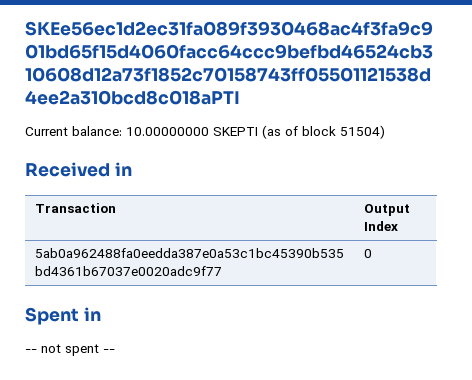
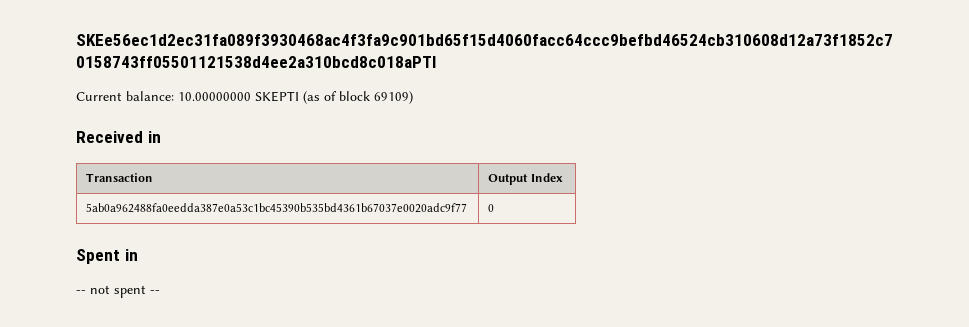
[340,125,385,139] 51504) -> [374,91,413,104] 69109)

